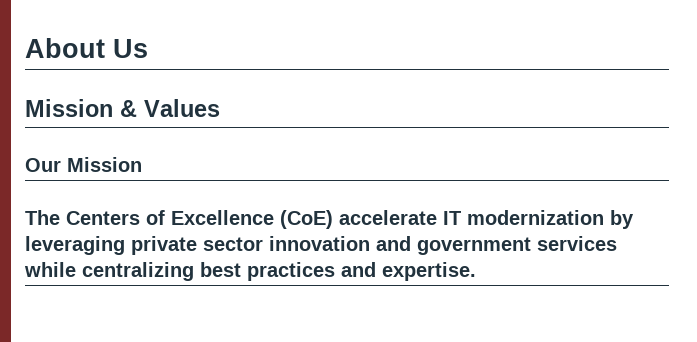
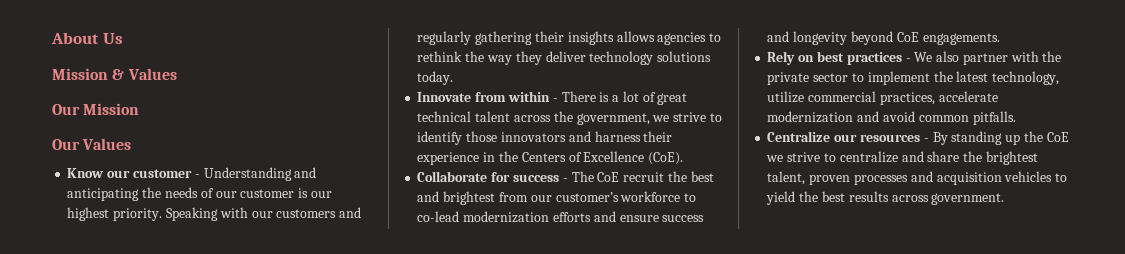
[25,210,634,229] [25,236,617,255] [24,262,476,281] The Centers of Excellence (CoE) accelerate IT modernization by leveraging private sector innovation and government services while centralizing best practices and expertise. -> [52,138,132,150] [67,167,317,181] [67,187,332,201] [67,207,362,221] [417,31,722,45] [417,51,712,65] [417,71,454,85] [417,91,688,105] [417,111,722,125] [417,131,673,145] [417,151,684,165] [417,171,714,182] [417,191,697,205] [417,211,705,223] [767,31,1000,45] [767,51,1062,65] [767,71,1060,85] [767,91,998,105] [767,111,1016,125] [767,131,1069,145] [766,151,1038,165] [767,171,1068,185] [766,191,1005,205] Our Values // Know our customer - Understanding and anticipating the needs of our customer is our highest priority. Speaking with our customers and regularly gathering their insights allows agencies to rethink the way they deliver technology solutions today. // Innovate from within - There is a lot of great technical talent across the government, we strive to identify those innovators and harness their experience in the Centers of Excellence (CoE). // Collaborate for success - The CoE recruit the best and brightest from our customer’s workforce to co-lead modernization efforts and ensure success and longevity beyond CoE engagements. // Rely on best practices - We also partner with the private sector to implement the latest technology, utilize commercial practices, accelerate modernization and avoid common pitfalls. // Centralize our resources - By standing up the CoE we strive to centralize and share the brightest talent, proven processes and acquisition vehicles to yield the best results across government.

